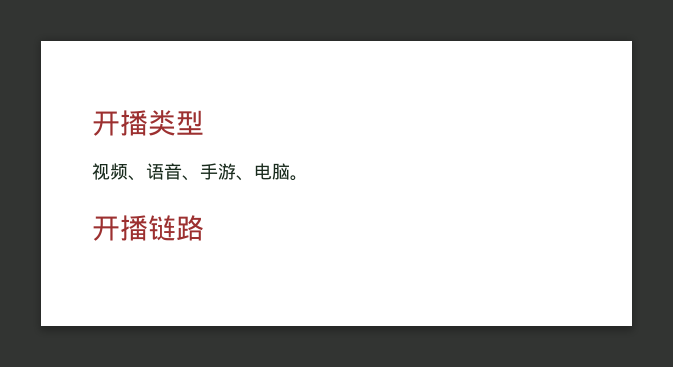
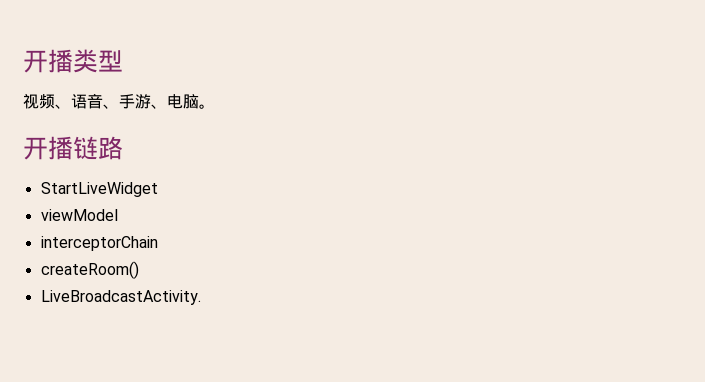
(204, 228) none -> [40,182,158,197] [40,209,118,221] [40,236,158,251] [40,261,139,279] [40,290,201,305] // StartLiveWidget // viewModel // interceptorChain // createRoom() // LiveBroadcastActivity.

